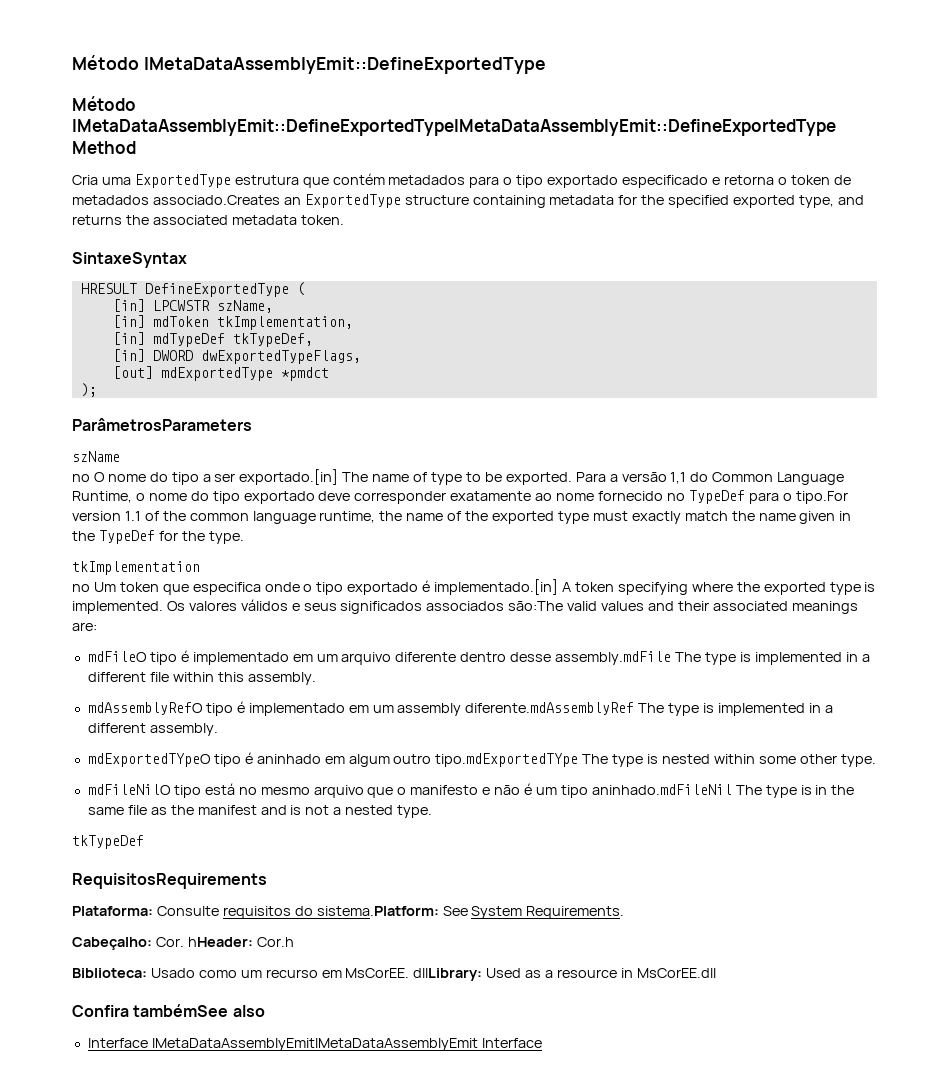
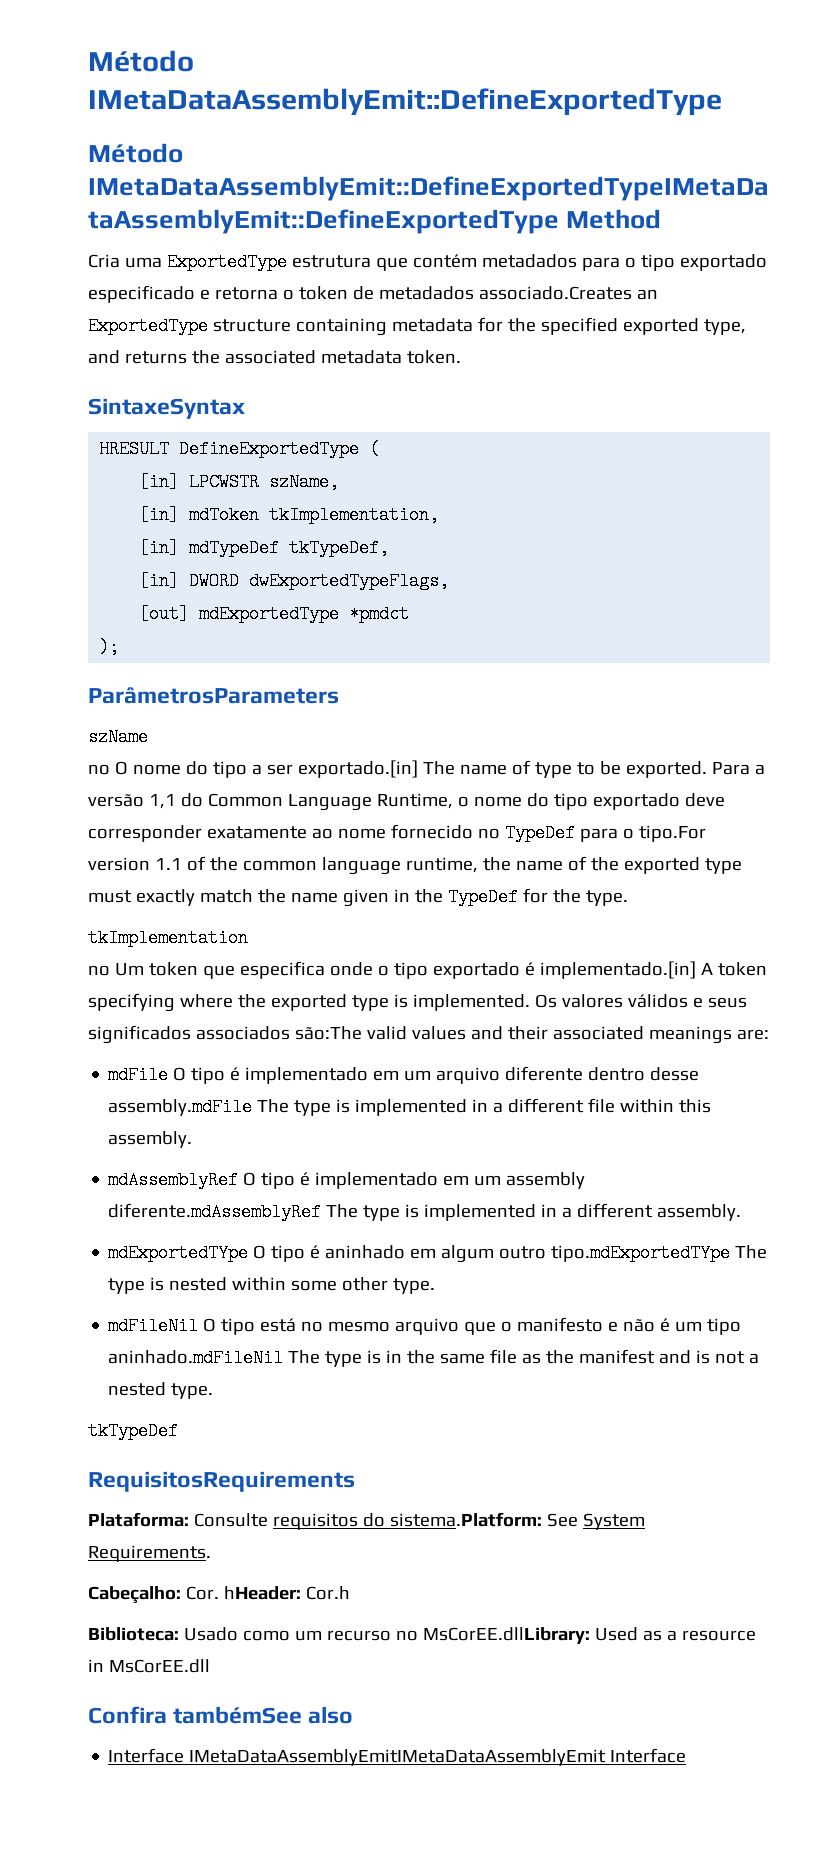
[87,651,147,662] mdFileO -> [108,1066,187,1084] mdFile O
[87,702,203,715] mdAssemblyRefO -> [108,1171,257,1189] mdAssemblyRef O
[87,753,211,767] mdExportedTYpeO -> [108,1244,267,1262] mdExportedTYpe O
[87,784,171,795] mdFileNilO -> [108,1317,217,1335] mdFileNil O
[321,968,483,981] em MsCorEE. dllLibrary: -> [395,1627,590,1644] no MsCorEE.dllLibrary:

